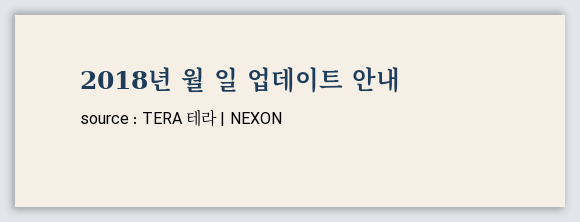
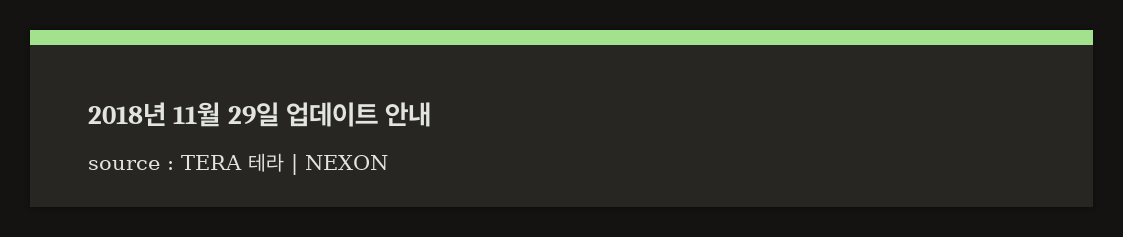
[181,67,238,93] 월 일 -> [173,102,279,127] 11월 29일

